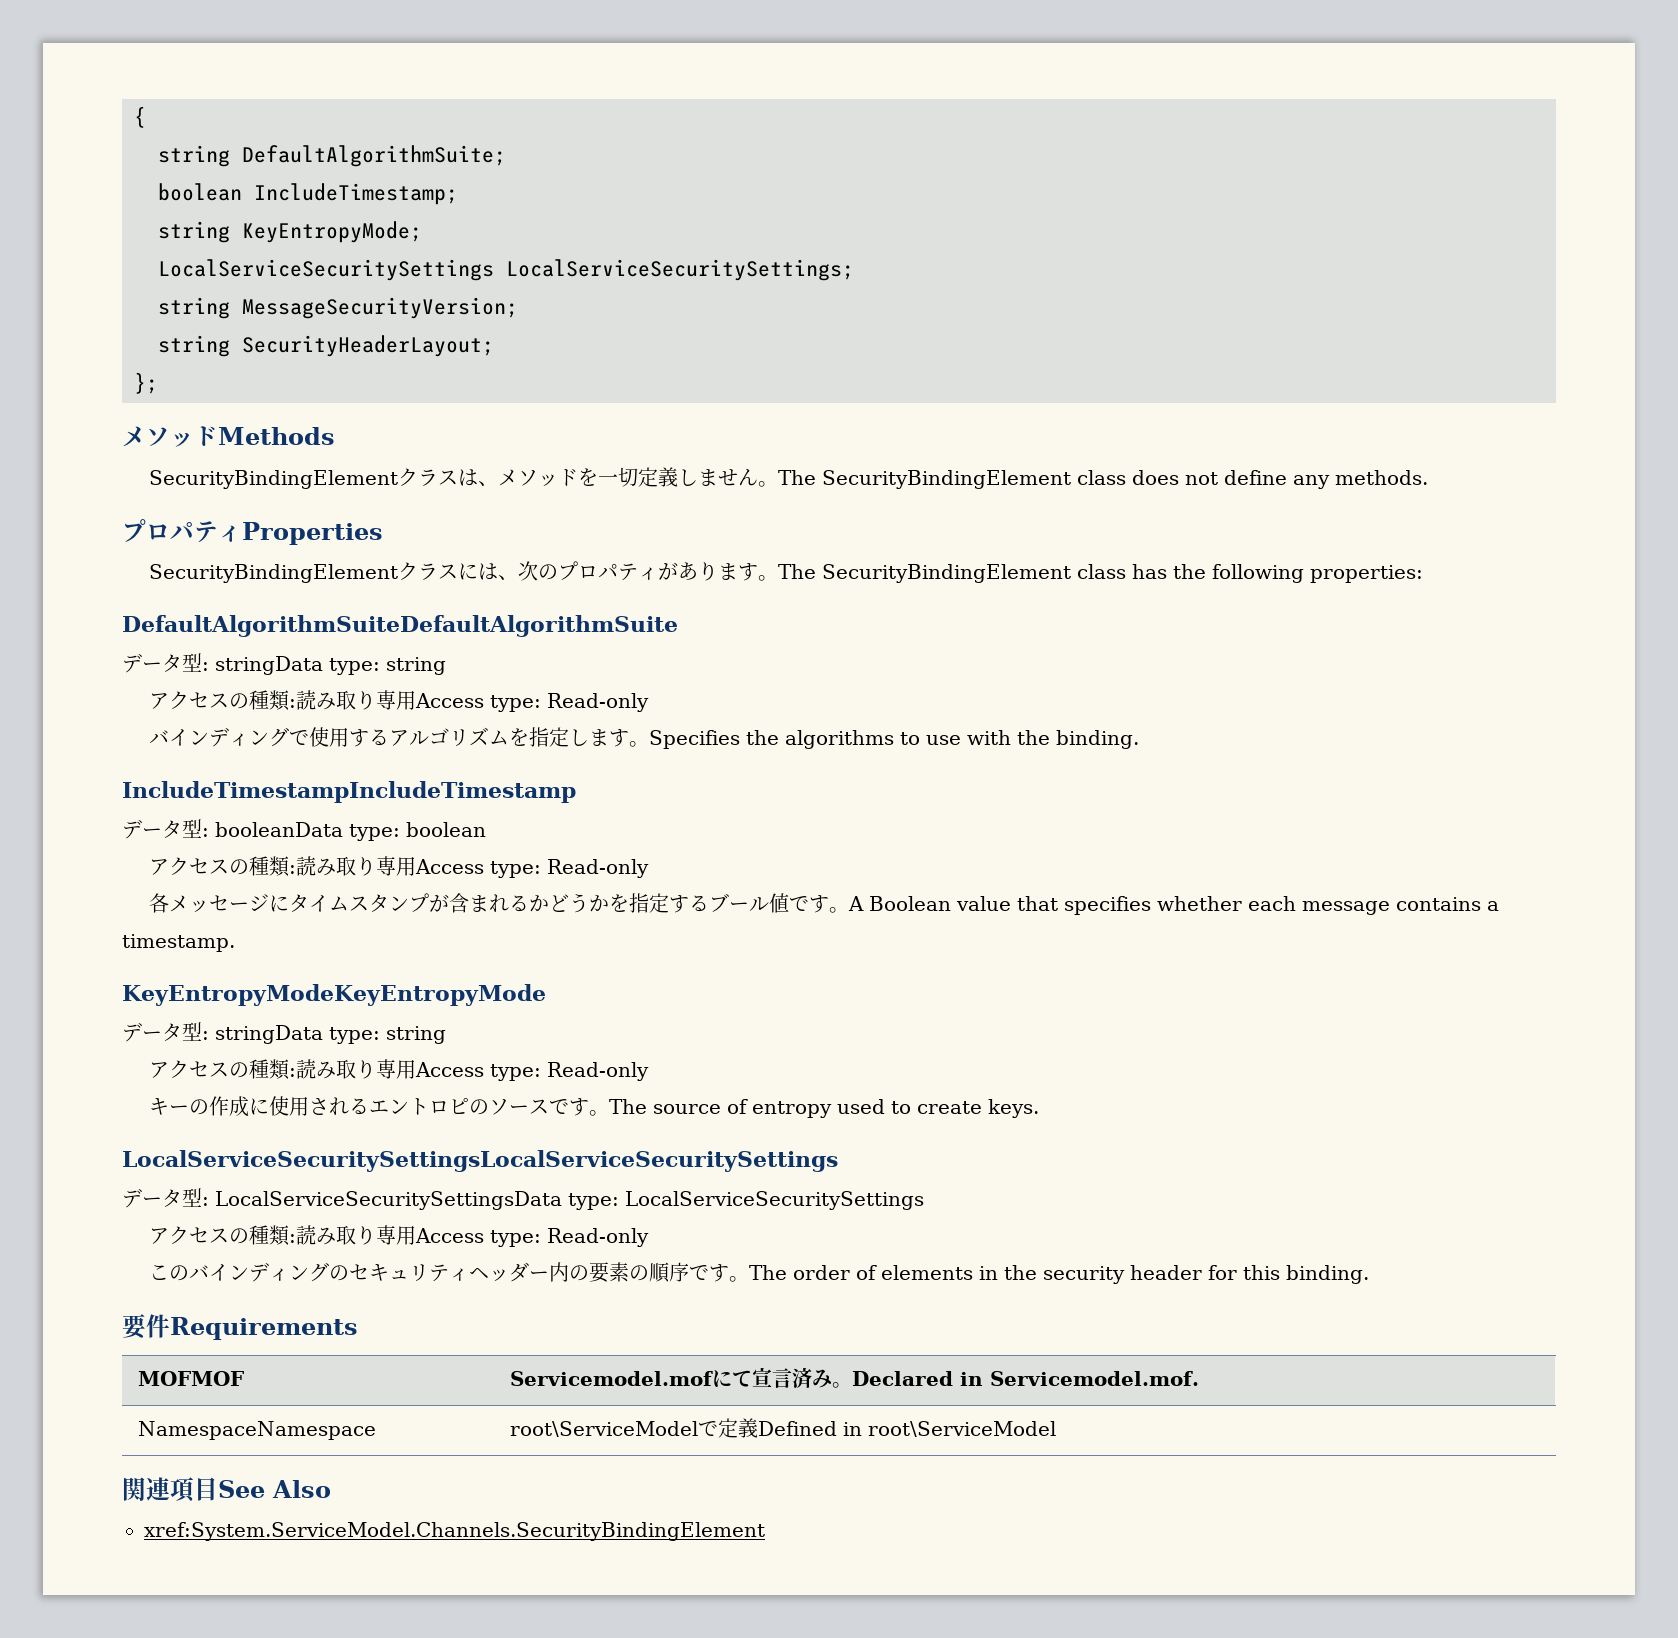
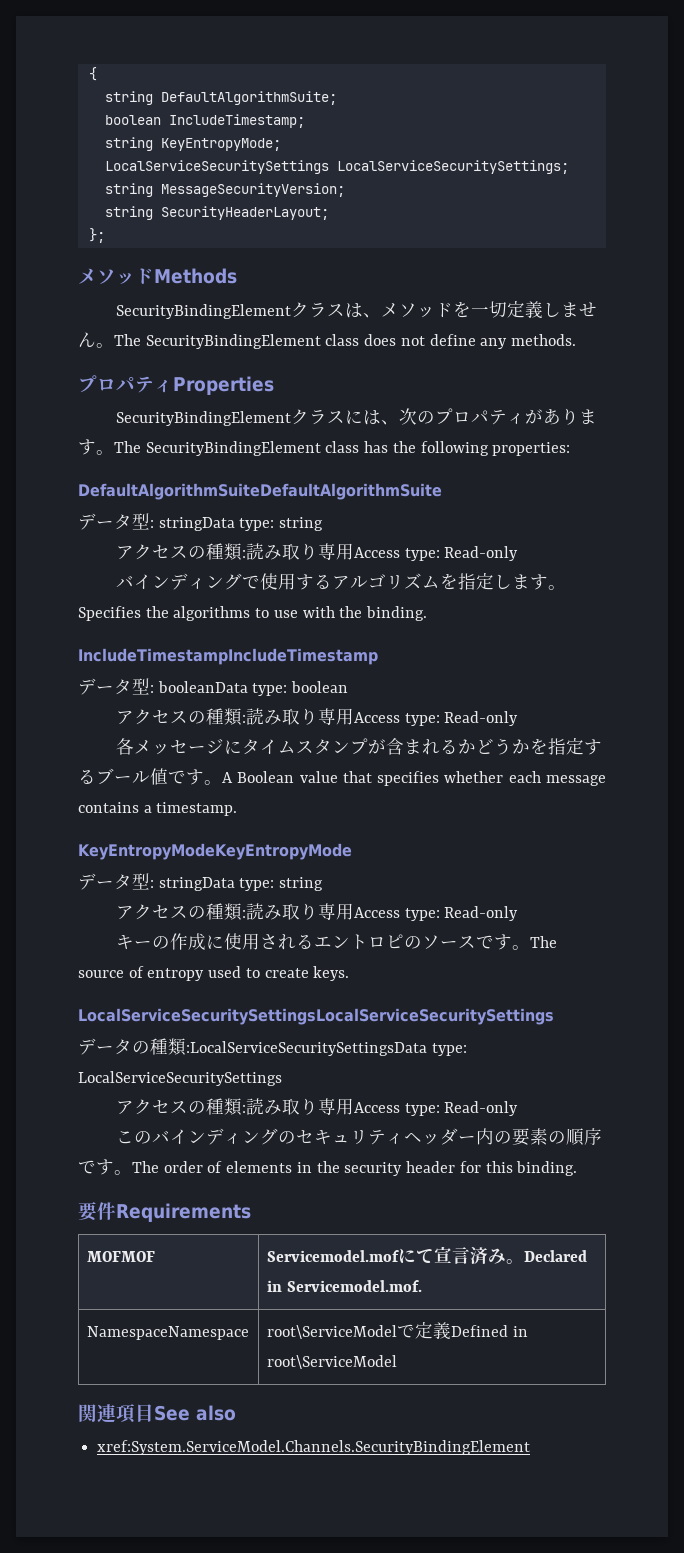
[182,1188,562,1210] 型: LocalServiceSecuritySettingsData -> [132,1038,427,1056] の種類:LocalServiceSecuritySettingsData
[272,1480,331,1498] Also -> [196,1405,236,1421] also

